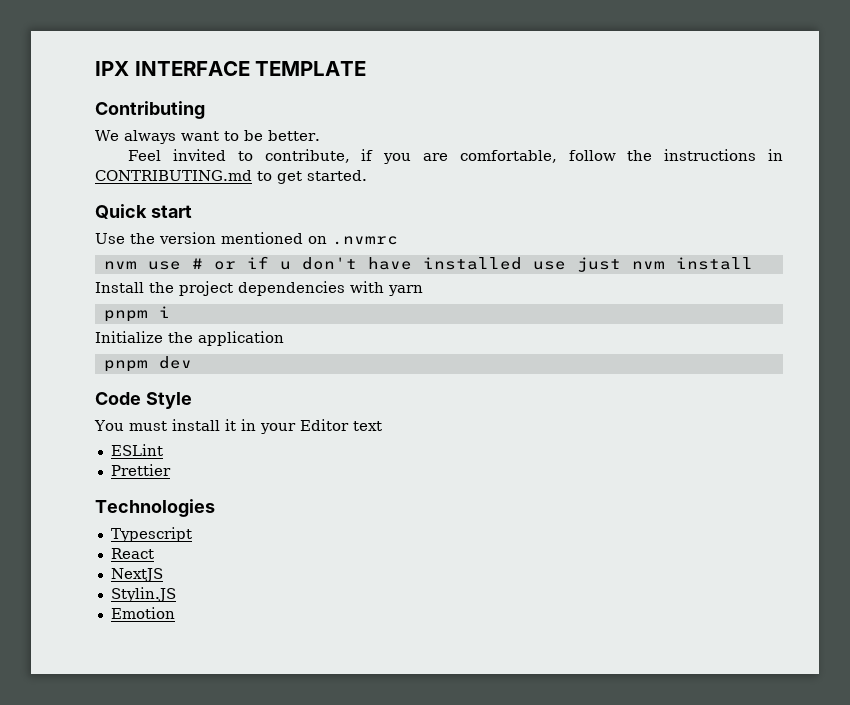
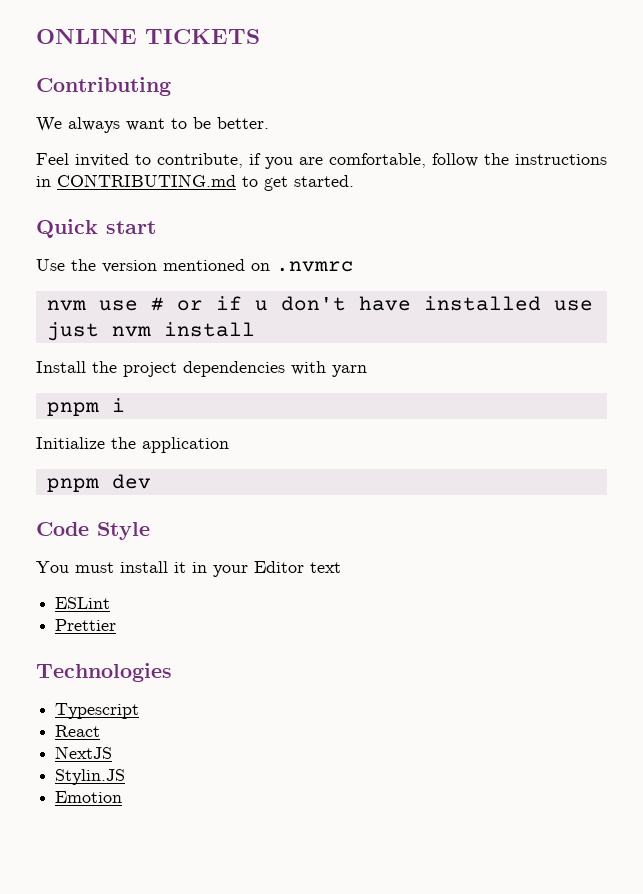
[95,61,367,76] IPX INTERFACE TEMPLATE -> [36,29,260,44] ONLINE TICKETS

